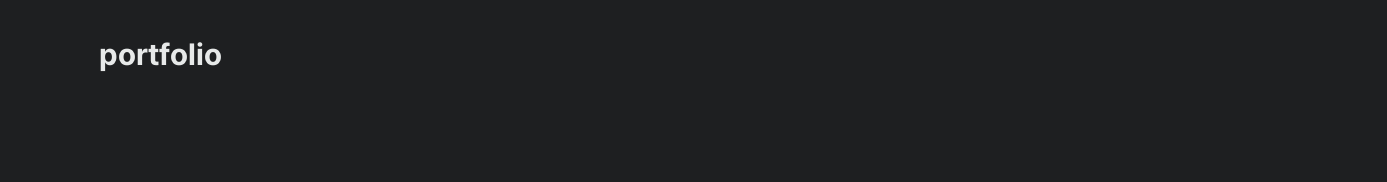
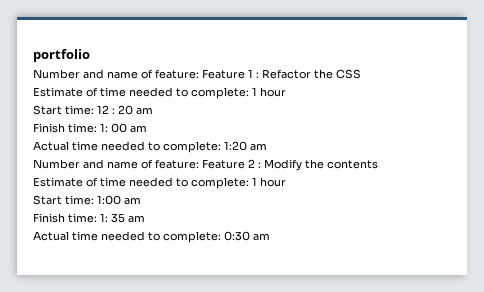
(222, 57) none -> [33,69,361,79] [33,87,286,99] [33,105,153,115] [33,123,147,133] [33,141,267,153] [33,159,378,171] [33,177,286,189] [33,195,141,205] [33,213,145,223] [33,231,270,243] // Number and name of feature: Feature 1 : Refactor the CSS // Estimate of time needed to complete: 1 hour // Start time: 12 : 20 am // Finish time: 1: 00 am // Actual time needed to complete: 1:20 am // Number and name of feature: Feature 2 : Modify the contents // Estimate of time needed to complete: 1 hour // Start time: 1:00 am // Finish time: 1: 35 am // Actual time needed to complete: 0:30 am

